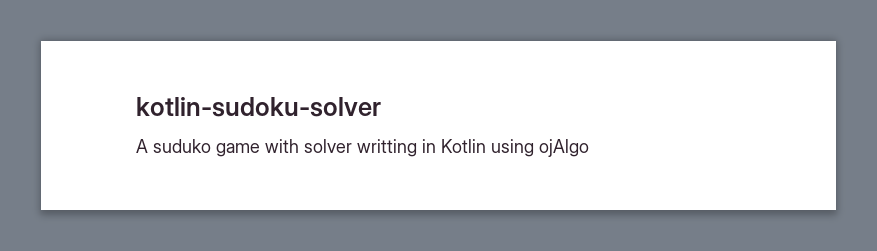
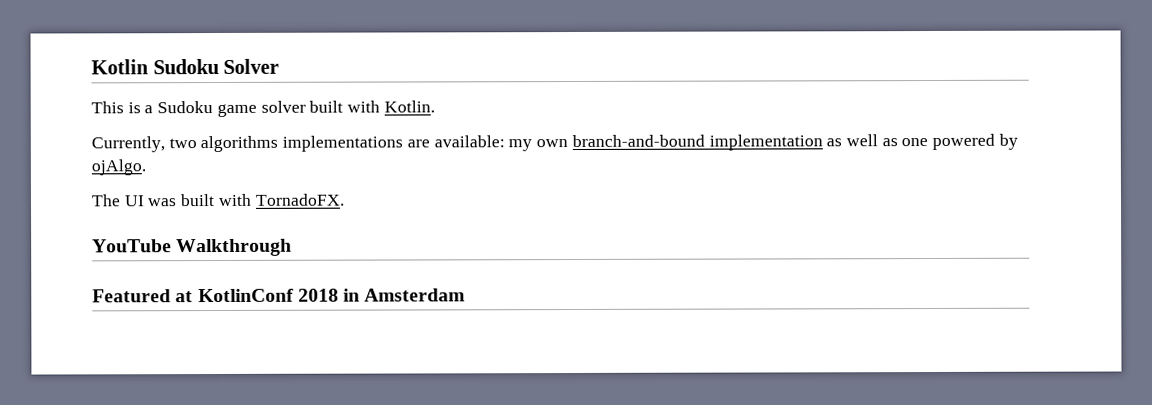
[136,97,381,117] [136,139,589,157] kotlin-sudoku-solver // A suduko game with solver writting in Kotlin using ojAlgo -> [91,58,280,75] [91,100,435,118] [91,133,1018,153] [91,159,146,176] [91,193,345,207] [92,238,293,257] [92,288,466,303] Kotlin Sudoku Solver // This is a Sudoku game solver built with Kotlin. // Currently, two algorithms implementations are available: my own branch-and-bound implementation as well as one powered by ojAlgo. // The UI was built with TornadoFX. // YouTube Walkthrough // Featured at KotlinConf 2018 in Amsterdam

